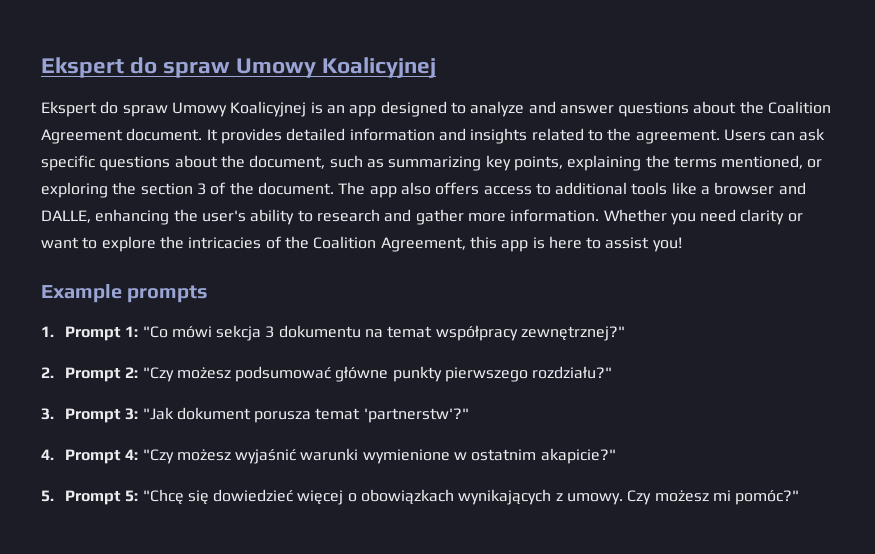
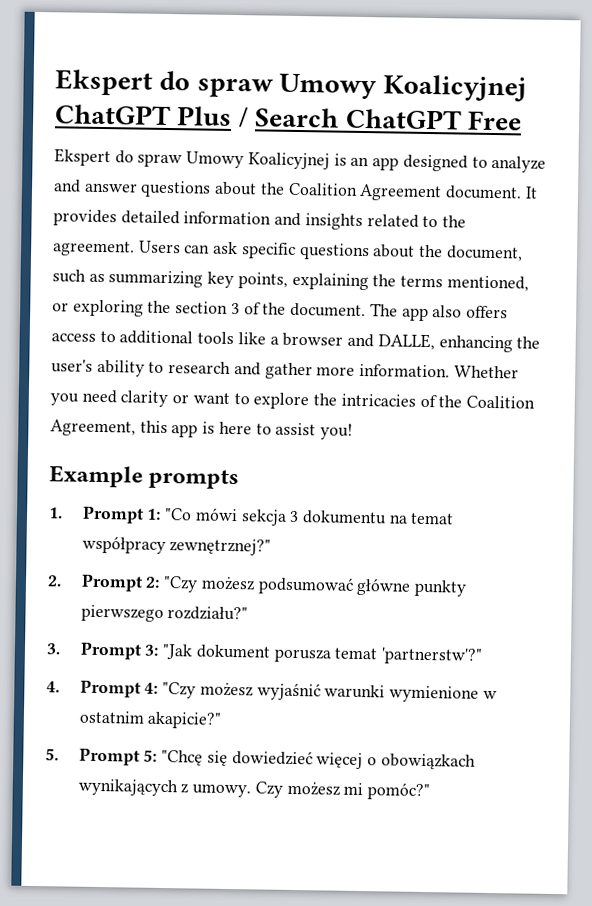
[41,57,437,78] Ekspert do spraw Umowy Koalicyjnej -> [55,69,527,102] [55,104,523,131] Ekspert do spraw Umowy Koalicyjnej ChatGPT Plus / Search ChatGPT Free

